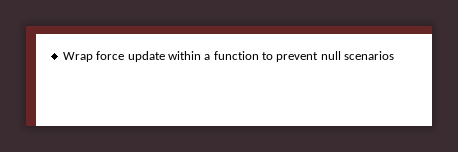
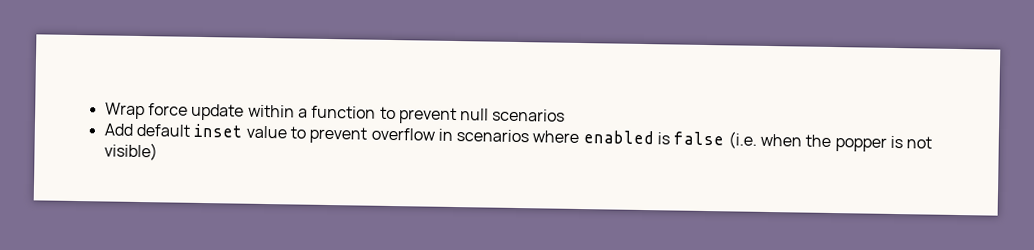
(395, 55) none -> [103,123,933,152] [103,142,158,161] // Add default inset value to prevent overflow in scenarios where enabled is false (i.e. when the popper is not visible)

